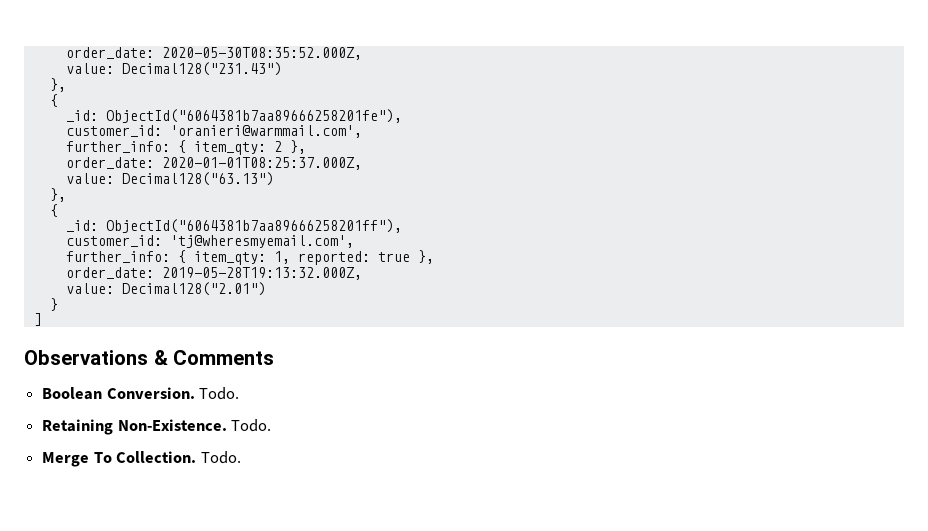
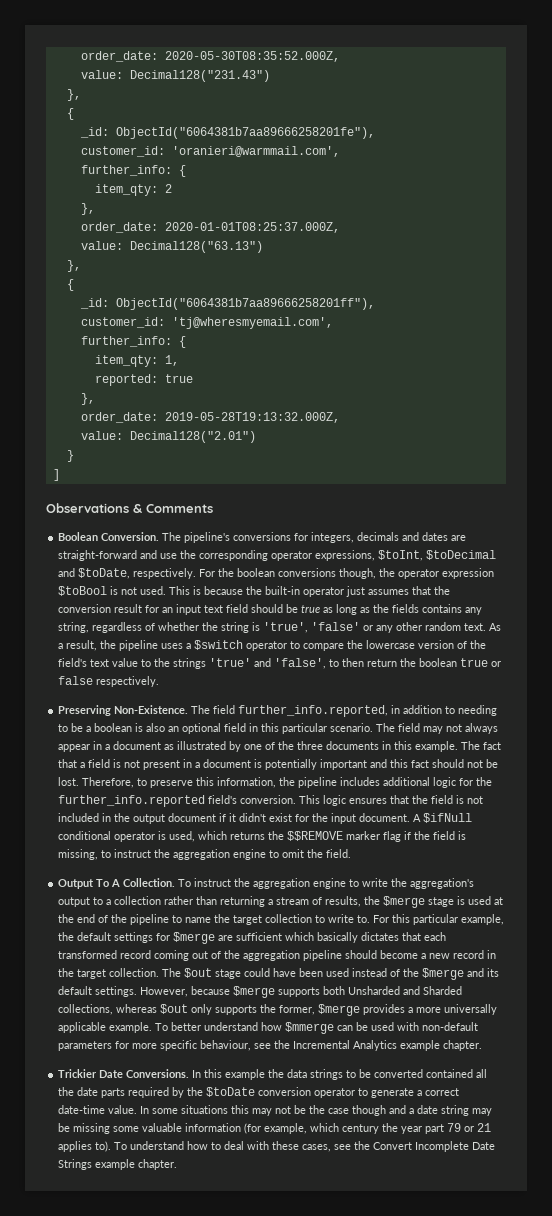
(186, 146) none -> (186, 171) //
(282, 146) none -> (172, 188) //
(186, 256) none -> (186, 342) //
(290, 257) none -> (179, 360) //
(410, 257) none -> (193, 378) //
[199,387,240,400] [42,419,272,435] [42,451,241,467] Todo. // Retaining Non-Existence. Todo. // Merge To Collection. Todo. -> [162,532,467,543] [58,550,497,561] [58,568,495,579] [58,586,451,597] [58,604,483,615] [58,622,502,633] [58,640,487,651] [58,658,502,669] [58,676,160,687] [58,705,498,717] [58,723,499,734] [58,741,502,752] [58,759,499,770] [58,777,493,788] [58,795,484,807] [58,813,473,824] [58,831,467,842] [58,849,352,860] [58,878,475,889] [58,896,504,908] [58,914,505,925] [58,932,447,944] [58,950,497,961] [58,968,500,980] [58,986,463,998] [58,1004,498,1016] [58,1022,479,1034] [58,1040,483,1051] [58,1069,488,1080] [58,1087,460,1098] [58,1105,493,1116] [58,1123,492,1134] [58,1141,496,1152] [58,1159,178,1170] The pipeline's conversions for integers, decimals and dates are straight-forward and use the corresponding operator expressions, $toInt, $toDecimal and $toDate, respectively. For the boolean conversions though, the operator expression $toBool is not used. This is because the built-in operator just assumes that the conversion result for an input text field should be true as long as the fields contains any string, regardless of whether the string is 'true', 'false' or any other random text. As a result, the pipeline uses a $switch operator to compare the lowercase version of the field's text value to the strings 'true' and 'false', to then return the boolean true or false respectively. // Preserving Non-Existence. The field further_info.reported, in addition to needing to be a boolean is also an optional field in this particular scenario. The field may not always appear in a document as illustrated by one of the three documents in this example. The fact that a field is not present in a document is potentially important and this fact should not be lost. Therefore, to preserve this information, the pipeline includes additional logic for the further_info.reported field's conversion. This logic ensures that the field is not included in the output document if it didn't exist for the input document. A $ifNull conditional operator is used, which returns the $$REMOVE marker flag if the field is missing, to instruct the aggregation engine to omit the field. // Output To A Collection. To instruct the aggregation engine to write the aggregation's output to a collection rather than returning a stream of results, the $merge stage is used at the end of the pipeline to name the target collection to write to. For this particular example, the default settings for $merge are sufficient which basically dictates that each transformed record coming out of the aggregation pipeline should become a new record in the target collection. The $out stage could have been used instead of the $merge and its default settings. However, because $merge supports both Unsharded and Sharded collections, whereas $out only supports the former, $merge provides a more universally applicable example. To better understand how $mmerge can be used with non-default parameters for more specific behaviour, see the Incremental Analytics example chapter. // Trickier Date Conversions. In this example the data strings to be converted contained all the date parts required by the $toDate conversion operator to generate a correct date-time value. In some situations this may not be the case though and a date string may be missing some valuable information (for example, which century the year part 79 or 21 applies to). To understand how to deal with these cases, see the Convert Incomplete Date Strings example chapter.

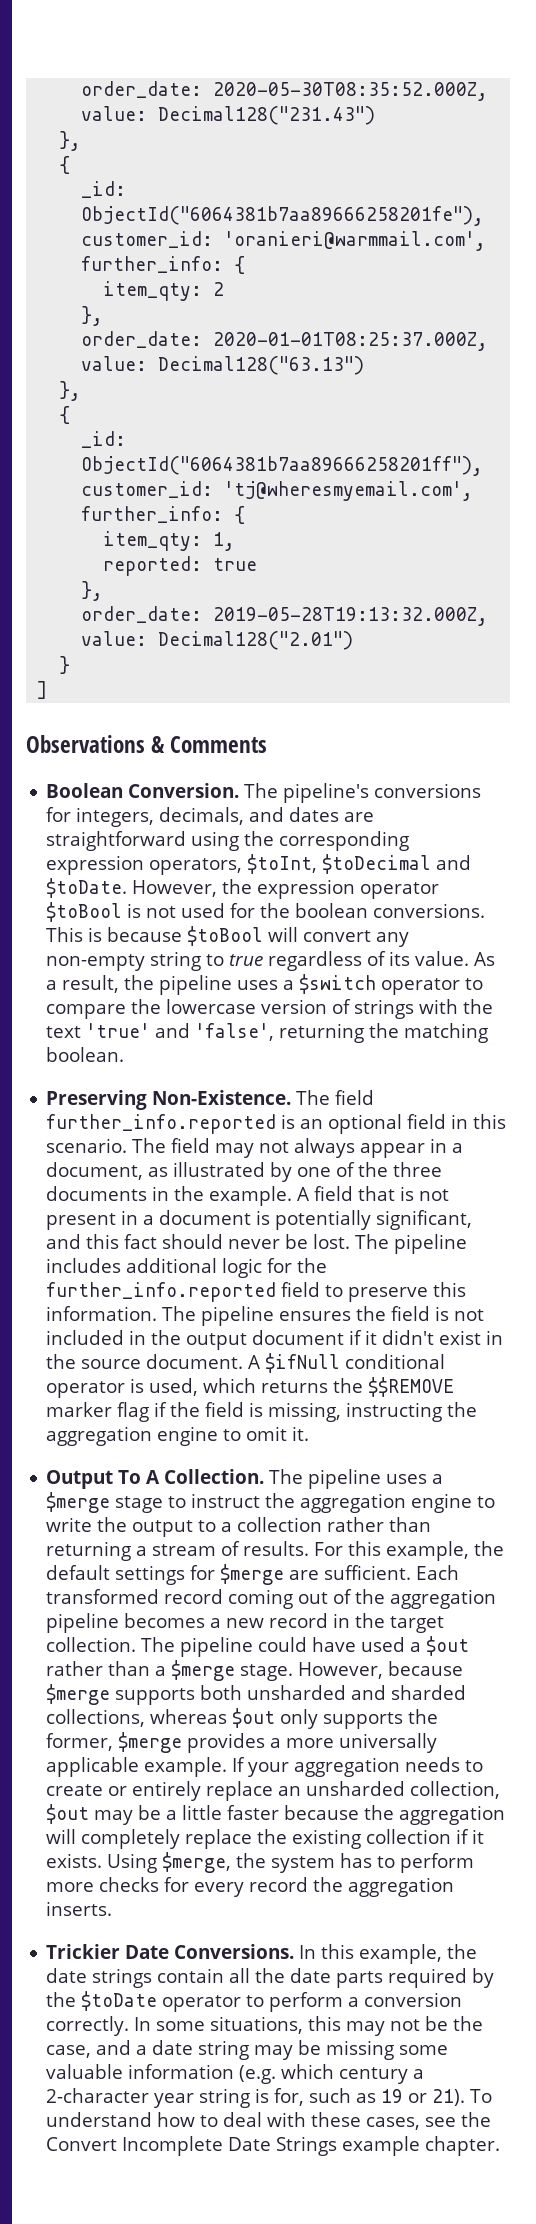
[357,532,400,541] decimals -> [159,807,245,825] decimals,
[58,550,497,561] [58,568,495,579] [58,586,451,597] [58,604,483,615] [58,622,487,633] straight-forward and use the corresponding operator expressions, $toInt, $toDecimal and $toDate, respectively. For the boolean conversions though, the operator expression $toBool is not used. This is because the built-in operator just assumes that the conversion result for an input text field should be true as long as the fields contains any string, regardless of whether the string is 'true', 'false' or any other random text. -> [46,831,410,851] [46,854,472,875] [46,878,440,899] [46,902,486,922] [46,926,410,947] [46,951,470,971] straightforward using the corresponding expression operators, $toInt, $toDecimal and $toDate. However, the expression operator $toBool is not used for the boolean conversions. This is because $toBool will convert any non-empty string to true regardless of its value.
[470,640,487,649] [58,658,502,669] [58,676,160,687] [58,705,498,717] [58,723,166,732] the field's text value to the strings 'true' and 'false', to then return the boolean true or false respectively. // Preserving Non-Existence. The field further_info.reported, in addition to needing to be a boolean is also -> [354,999,494,1019] [46,1023,489,1043] [46,1047,125,1062] [46,1090,375,1110] [46,1114,296,1134] strings with the text 'true' and 'false', returning the matching boolean. // Preserving Non-Existence. The field further_info.reported is
[282,723,328,734] particular -> (507, 1121) none
[113,741,162,750] document -> [46,1162,144,1180] document,
[394,741,502,752] [58,759,111,768] this example. The fact that a field -> [174,1186,396,1206] the example. A field that
[320,759,368,770] important -> [376,1210,473,1230] significant,
[467,760,484,768] not -> [228,1239,281,1249] never
[82,777,296,788] Therefore, to preserve this information, the -> [355,1234,390,1249] The
[208,795,410,806] field's conversion. This logic ensures that -> [281,1282,467,1302] [46,1306,352,1326] field to preserve this information. The pipeline ensures
[295,813,357,824] for the input -> [486,1330,504,1345] [46,1354,142,1369] in the source
[101,849,152,858] to instruct -> [346,1402,443,1422] instructing
[307,849,352,858] the field. -> [292,1426,310,1441] it.
[178,879,192,887] To -> [269,1469,444,1489] [46,1492,187,1513] The pipeline uses a $merge stage to
[410,878,475,889] aggregation's -> (128, 1524) none
[325,896,504,908] [58,914,371,925] results, the $merge stage is used at the end of the pipeline to name the target collection to write to. -> [243,1541,310,1556] results.
[413,914,459,925] particular -> (382, 1548) none
[236,932,447,943] sufficient which basically dictates that each -> [324,1565,460,1580] sufficient. Each
[345,950,419,959] should become -> [124,1613,206,1628] becomes
[184,968,500,980] [58,986,138,997] $out stage could have been used instead of the $merge and its default settings. -> [180,1636,470,1657] [46,1660,294,1681] pipeline could have used a $out rather than a $merge stage.
[348,986,463,995] Unsharded and Sharded -> [247,1685,467,1700] unsharded and sharded
[155,1022,479,1034] [58,1040,483,1051] To better understand how $mmerge can be used with non-default parameters for more specific behaviour, see the Incremental Analytics example chapter. -> [232,1757,484,1777] [46,1781,501,1801] [46,1804,506,1825] [46,1829,485,1849] [46,1852,475,1873] [46,1877,455,1897] [46,1901,113,1916] If your aggregation needs to create or entirely replace an unsharded collection, $out may be a little faster because the aggregation will completely replace the existing collection if it exists. Using $merge, the system has to perform more checks for every record the aggregation inserts.
[225,1069,474,1080] example the data strings to be converted contained -> [359,1944,478,1964] [46,1968,225,1988] example, the date strings contain
[258,1087,460,1098] [58,1105,138,1114] conversion operator to generate a correct date-time value. -> [162,1992,463,2012] [46,2016,130,2036] operator to perform a conversion correctly.
[181,1105,229,1114] situations -> [210,2016,304,2034] situations,
[328,1105,387,1116] case though -> [46,2045,92,2058] case,
[244,1123,492,1134] [58,1141,112,1152] (for example, which century the year part 79 or 21 applies to). -> [239,2064,425,2084] [46,2088,466,2108] (e.g. which century a 2-character year string is for, such as 19 or 21).

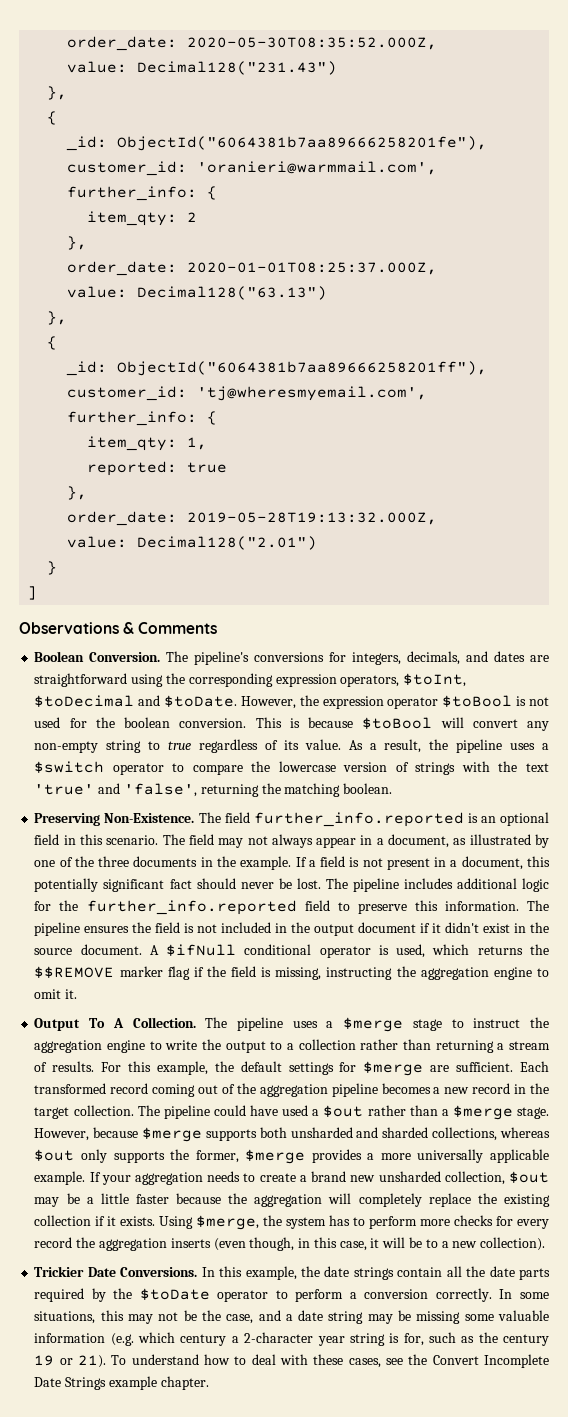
[373,903,486,918] conversions. -> [179,718,247,728] conversion.
[297,1186,396,1201] A field that -> [295,856,346,867] If a field
[159,1210,473,1230] [46,1234,120,1249] document is potentially significant, and this -> [461,856,550,870] [34,878,165,892] document, this potentially significant
[108,1781,302,1801] or entirely replace an -> [299,1171,376,1182] a brand new
[46,1901,113,1916] inserts. -> [170,1237,546,1251] inserts (even though, in this case, it will be to a new collection).
(377, 2098) none -> [478,1332,550,1346] the century

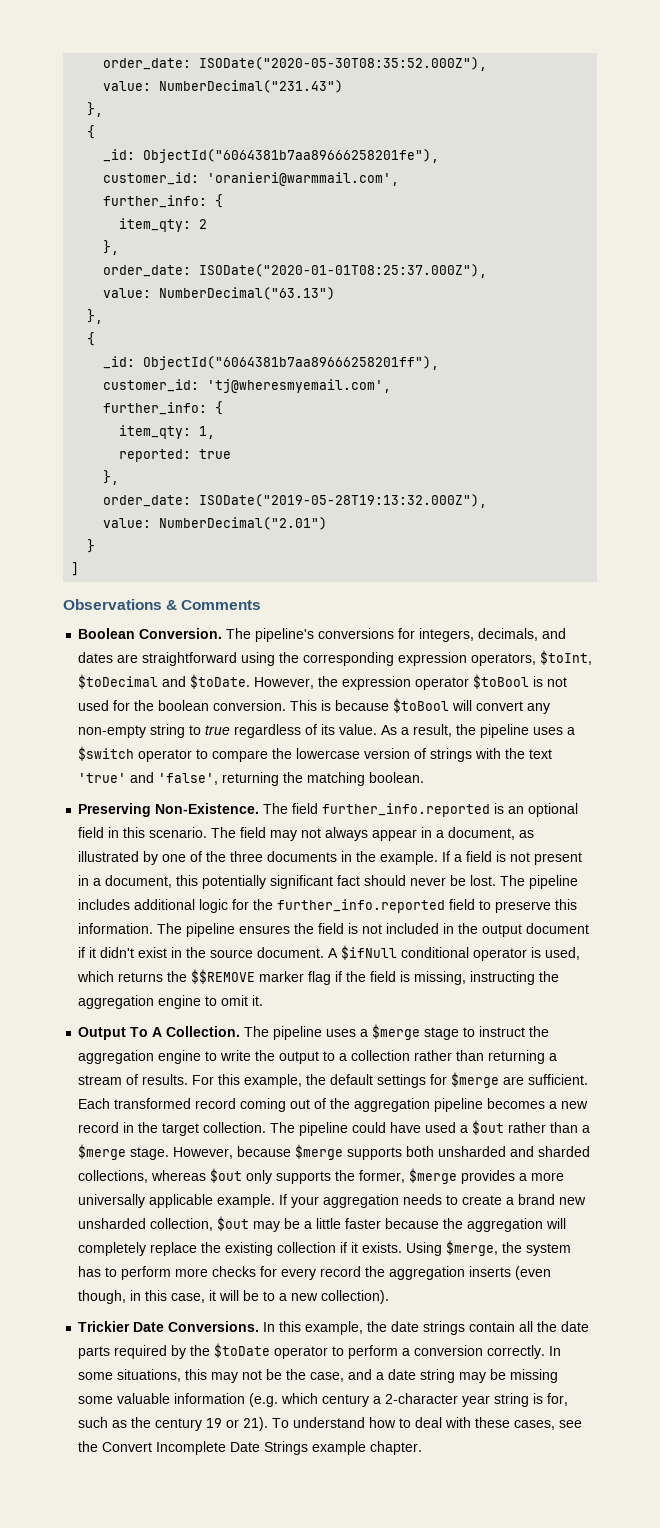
[67,36,438,51] [67,61,338,75] order_date: 2020-05-30T08:35:52.000Z, // value: Decimal128("231.43") -> [103,57,488,71] [103,80,344,93] order_date: ISODate("2020-05-30T08:35:52.000Z"), // value: NumberDecimal("231.43")
[187,262,438,275] [67,286,328,300] 2020-01-01T08:25:37.000Z, // value: Decimal128("63.13") -> [199,264,488,278] [103,287,336,300] ISODate("2020-01-01T08:25:37.000Z"), // value: NumberDecimal("63.13")
[187,512,438,525] [67,536,318,550] 2019-05-28T19:13:32.000Z, // value: Decimal128("2.01") -> [199,494,488,508] [103,517,328,530] ISODate("2019-05-28T19:13:32.000Z"), // value: NumberDecimal("2.01")

